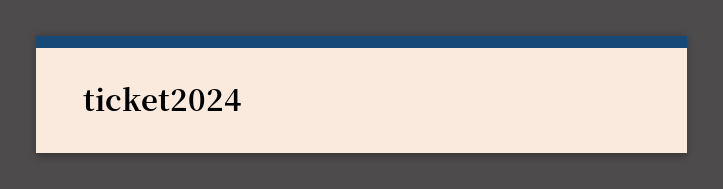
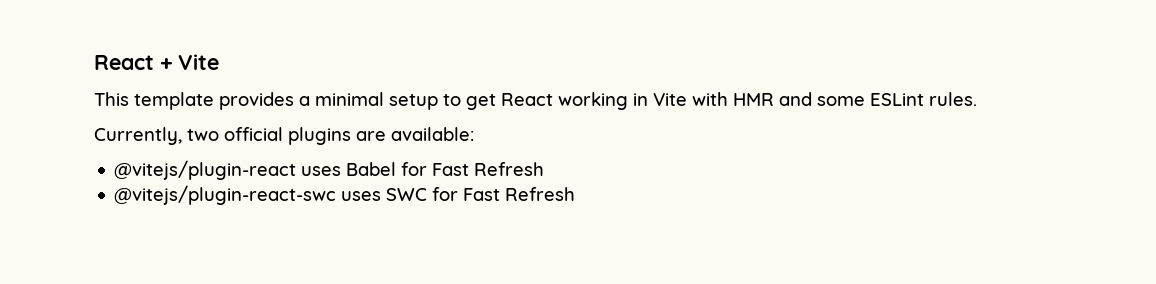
[83,86,242,111] ticket2024 -> [94,54,219,70] [94,92,977,110] [94,127,474,145] [114,160,545,180] [114,185,576,205] React + Vite // This template provides a minimal setup to get React working in Vite with HMR and some ESLint rules. // Currently, two official plugins are available: // @vitejs/plugin-react uses Babel for Fast Refresh // @vitejs/plugin-react-swc uses SWC for Fast Refresh

